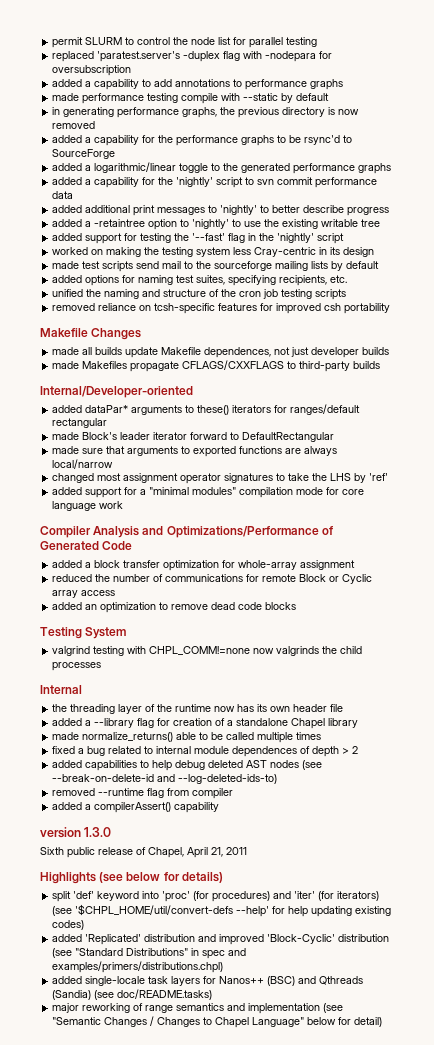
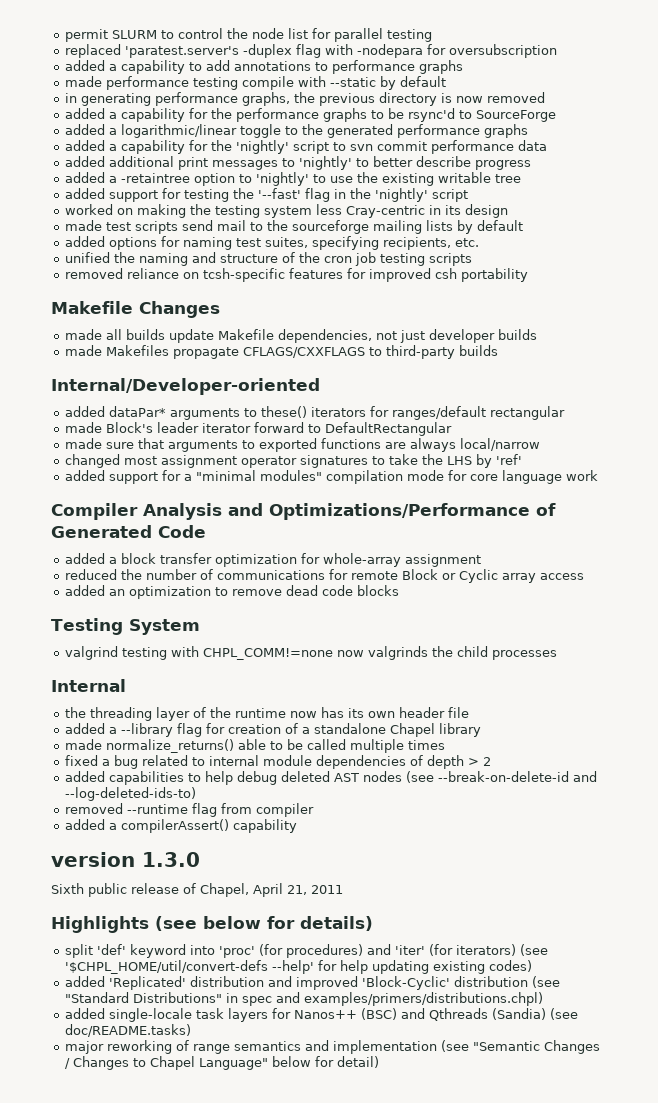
[204,347,272,358] dependences, -> [277,329,372,343] dependencies,
[232,746,298,757] dependences -> [315,755,406,769] dependencies

